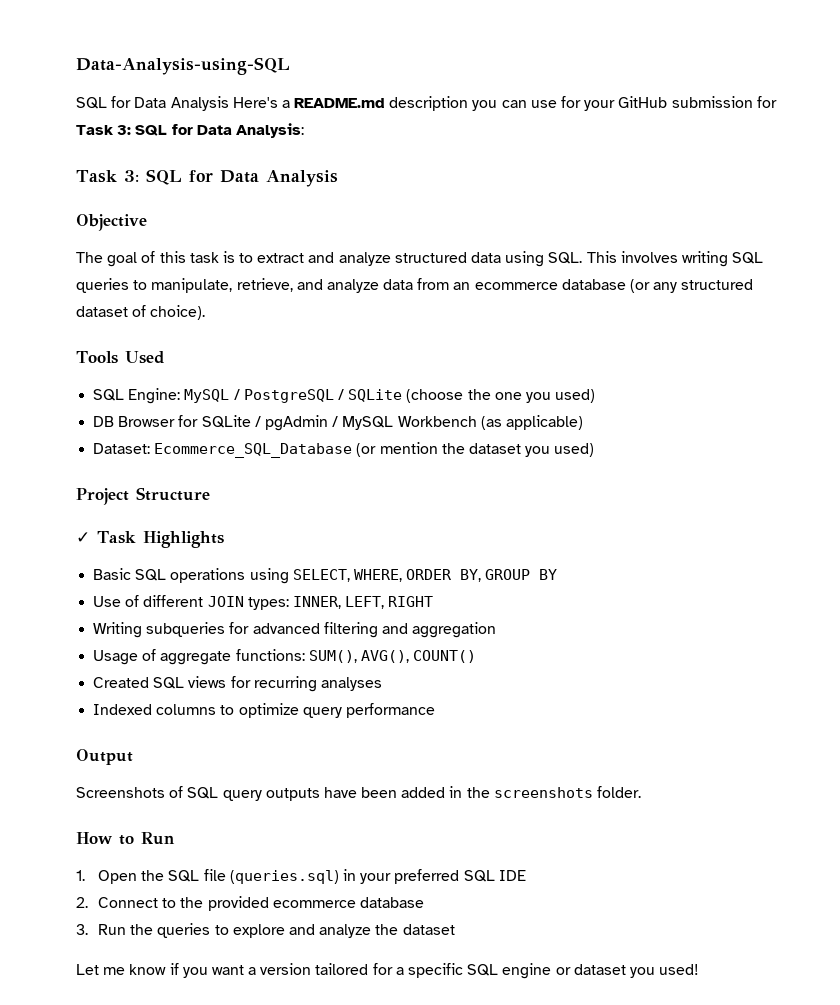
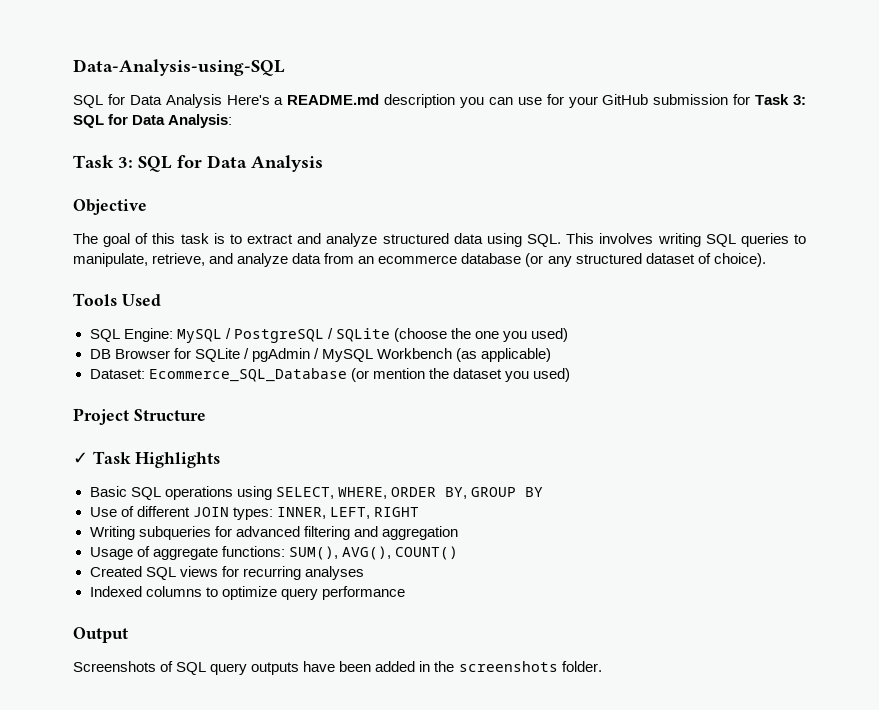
[76,832,175,845] [76,869,526,884] [76,896,424,911] [76,923,455,938] [76,963,700,979] // How to Run // 1. Open the SQL file (queries.sql) in your preferred SQL IDE // 2. Connect to the provided ecommerce database // 3. Run the queries to explore and analyze the dataset // Let me know if you want a version tailored for a specific SQL engine or dataset you used! -> (602, 666) none

